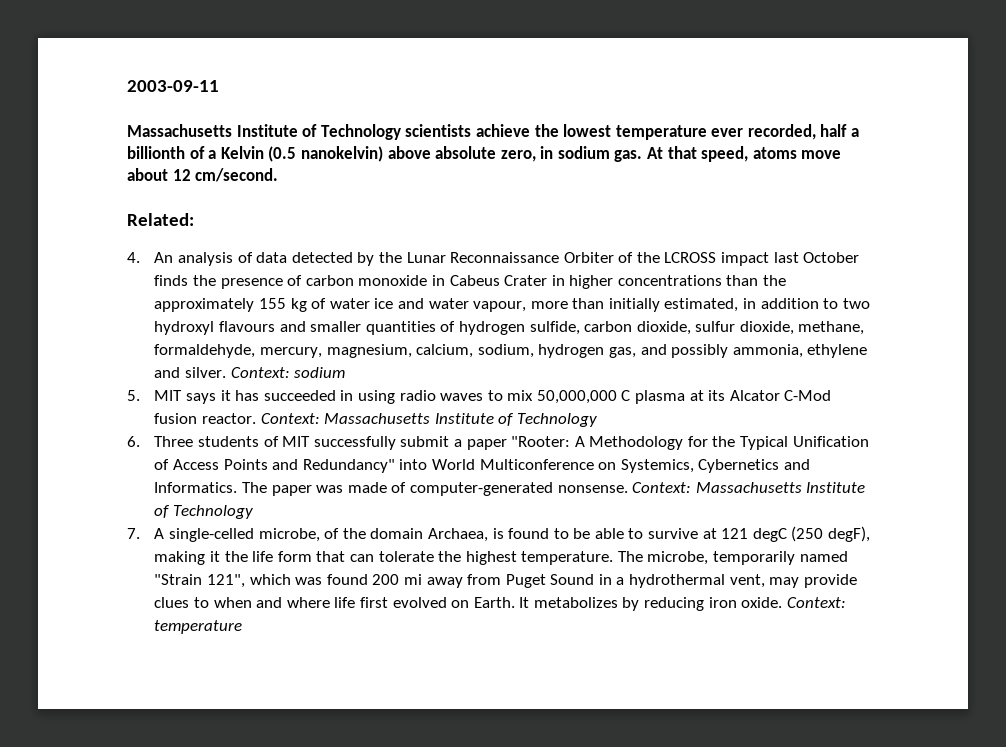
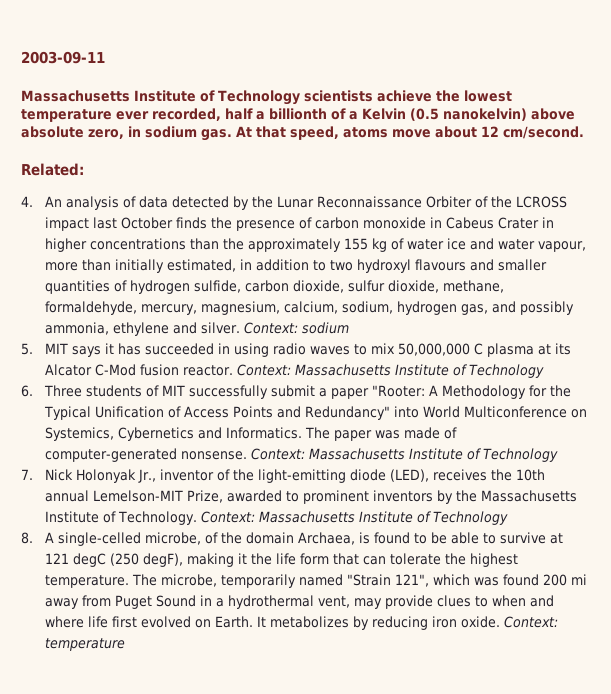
(140, 533) none -> [45,469,546,483] [45,490,578,504] [45,511,509,525] [21,532,33,544] Nick Holonyak Jr., inventor of the light-emitting diode (LED), receives the 10th annual Lemelson-MIT Prize, awarded to prominent inventors by the Massachusetts Institute of Technology. Context: Massachusetts Institute of Technology // 8.

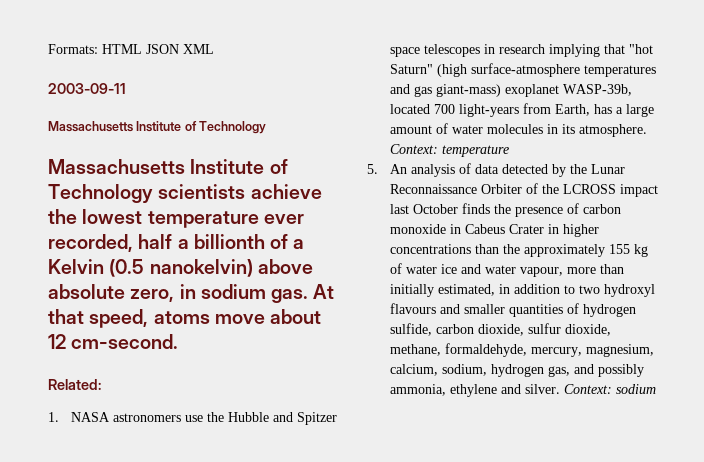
(21, 57) none -> [48,44,214,54] Formats: HTML JSON XML //
(300, 97) none -> [48,159,288,174] [48,184,153,203] // Massachusetts Institute of Technology
[503,126,584,139] cm/second. -> [71,334,179,349] cm-second.
[21,196,33,207] 4. -> [48,412,338,425] [390,44,654,57] [390,63,657,77] [390,84,633,97] [390,103,655,117] [390,123,648,137] [390,144,510,157] [367,164,378,174] 1. NASA astronomers use the Hubble and Spitzer space telescopes in research implying that "hot Saturn" (high surface-atmosphere temperatures and gas giant-mass) exoplanet WASP-39b, located 700 light-years from Earth, has a large amount of water molecules in its atmosphere. Context: temperature // 5.
[21,343,572,357] [45,364,545,378] [21,385,572,399] [44,406,588,420] [45,427,458,441] [45,448,559,462] [21,469,546,483] [45,490,578,504] [45,511,509,525] [21,532,564,546] [45,553,519,567] [45,574,588,588] [45,595,555,609] [45,616,559,630] [45,638,126,651] // 5. MIT says it has succeeded in using radio waves to mix 50,000,000 C plasma at its Alcator C-Mod fusion reactor. Context: Massachusetts Institute of Technology // 6. Three students of MIT successfully submit a paper "Rooter: A Methodology for the Typical Unification of Access Points and Redundancy" into World Multiconference on Systemics, Cybernetics and Informatics. The paper was made of computer-generated nonsense. Context: Massachusetts Institute of Technology // 7. Nick Holonyak Jr., inventor of the light-emitting diode (LED), receives the 10th annual Lemelson-MIT Prize, awarded to prominent inventors by the Massachusetts Institute of Technology. Context: Massachusetts Institute of Technology // 8. A single-celled microbe, of the domain Archaea, is found to be able to survive at 121 degC (250 degF), making it the life form that can tolerate the highest temperature. The microbe, temporarily named "Strain 121", which was found 200 mi away from Puget Sound in a hydrothermal vent, may provide clues to when and where life first evolved on Earth. It metabolizes by reducing iron oxide. Context: temperature -> (657, 389) none

